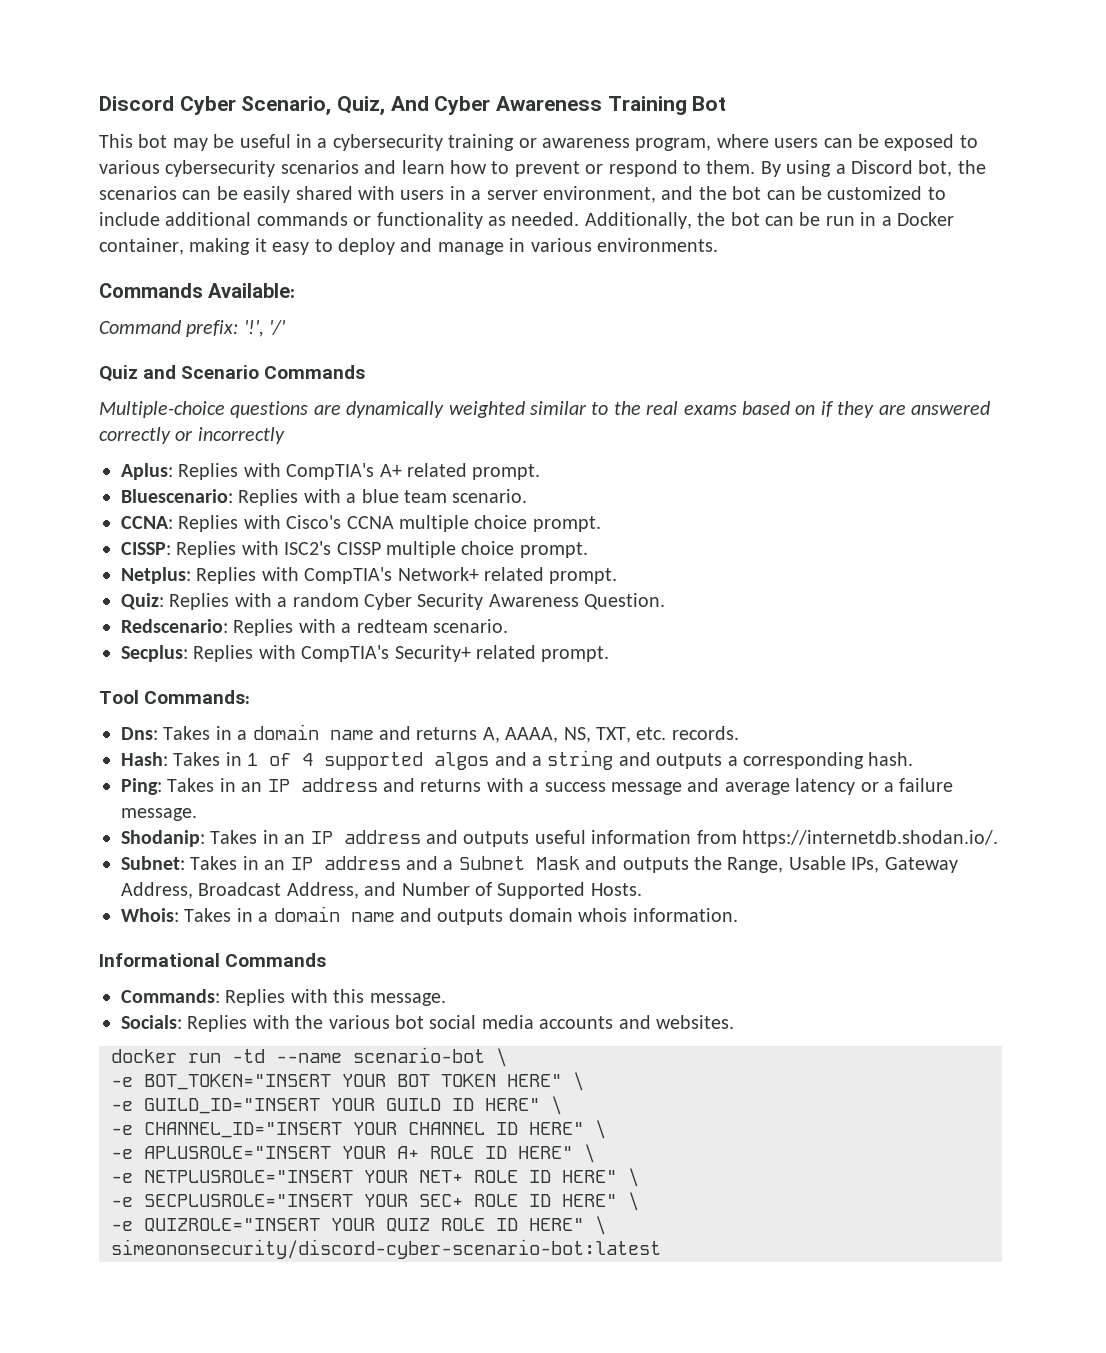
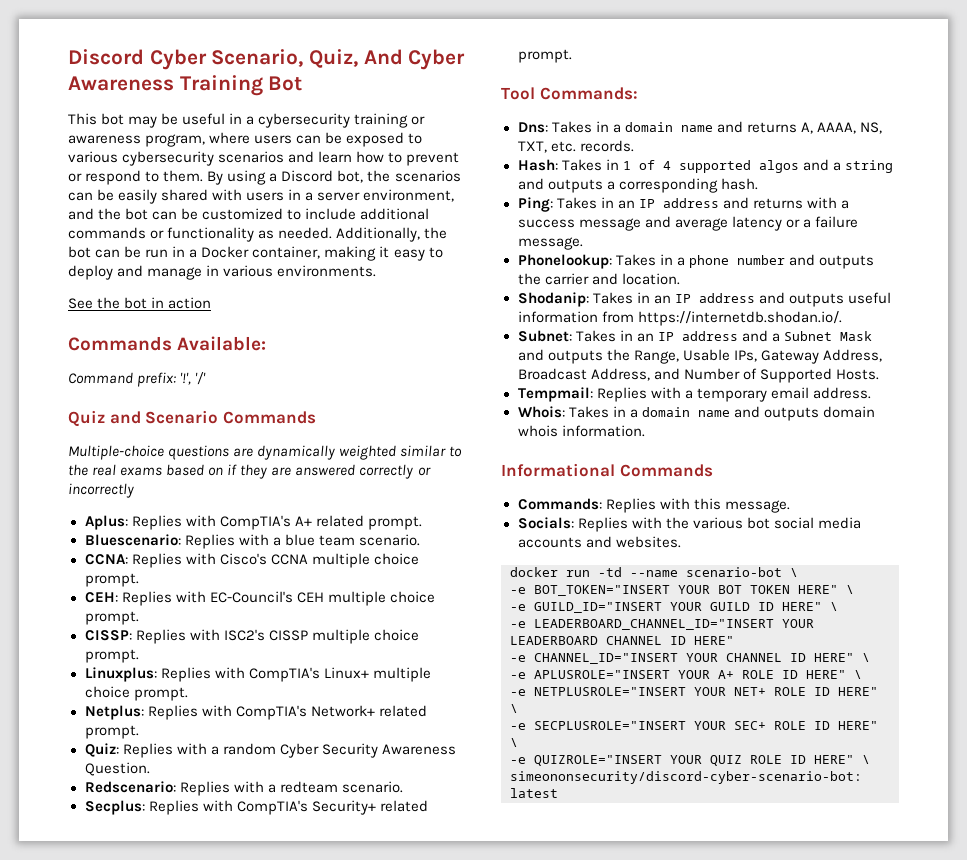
(718, 245) none -> [68,297,212,309] // See the bot in action
(601, 524) none -> [84,591,435,606] [84,611,139,625] // CEH: Replies with EC-Council's CEH multiple choice prompt.
(588, 550) none -> [84,667,431,682] [84,686,188,701] // Linuxplus: Replies with CompTIA's Linux+ multiple choice prompt.
(197, 814) none -> [517,254,874,269] [517,273,680,285] // Phonelookup: Takes in a phone number and outputs the carrier and location.
(642, 889) none -> [517,387,871,402] // Tempmail: Replies with a temporary email address.
(562, 1105) none -> [510,619,814,630] [510,636,734,645] // -e LEADERBOARD_CHANNEL_ID="INSERT YOUR LEADERBOARD CHANNEL ID HERE"

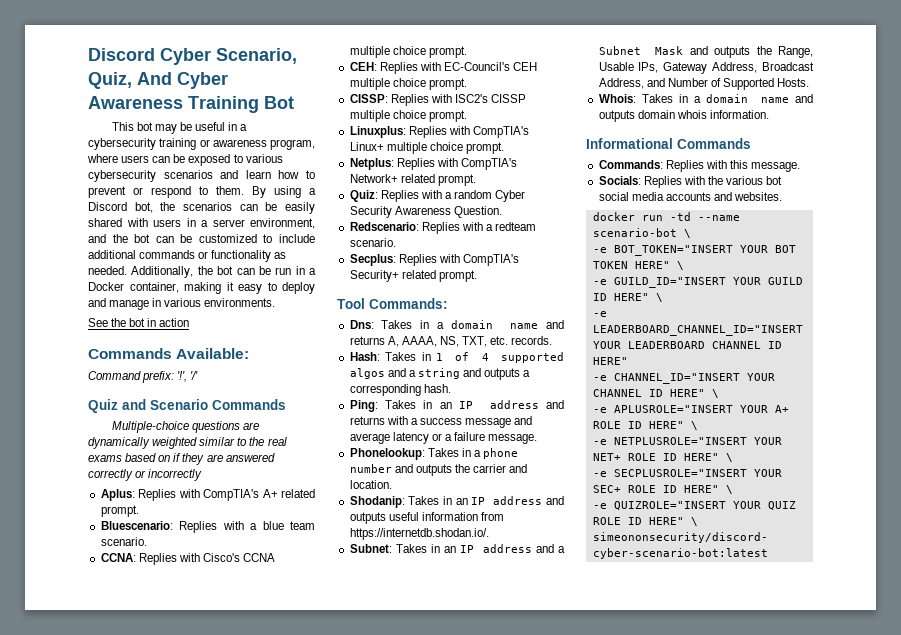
[517,387,871,402] // Tempmail: Replies with a temporary email address. -> (810, 82) none

